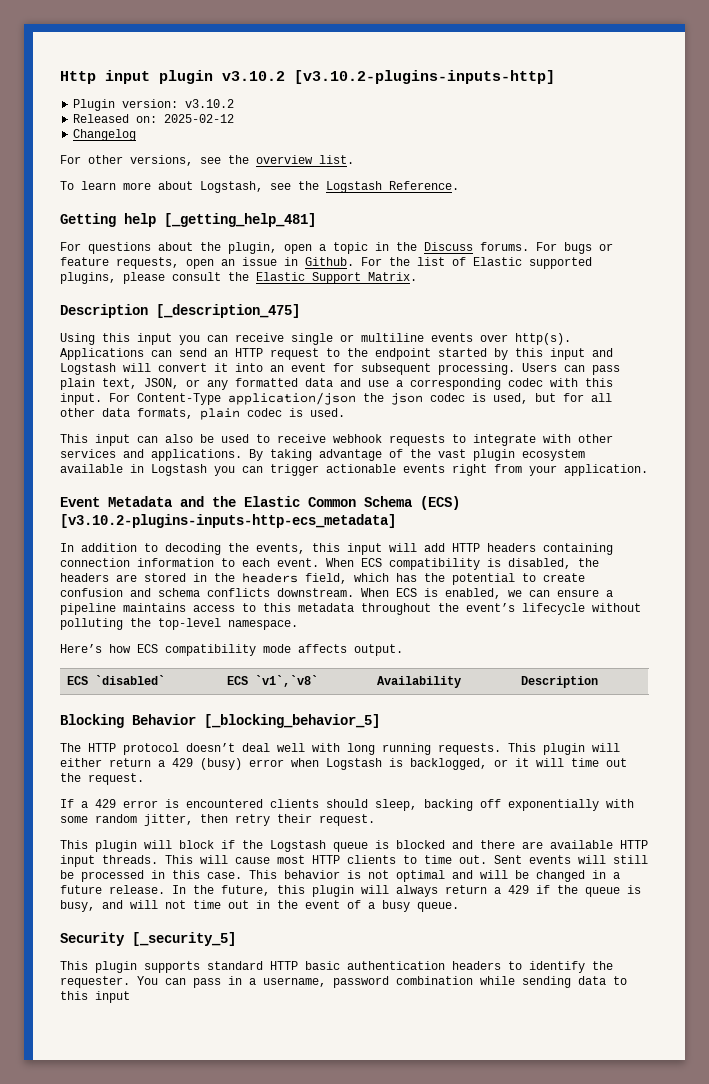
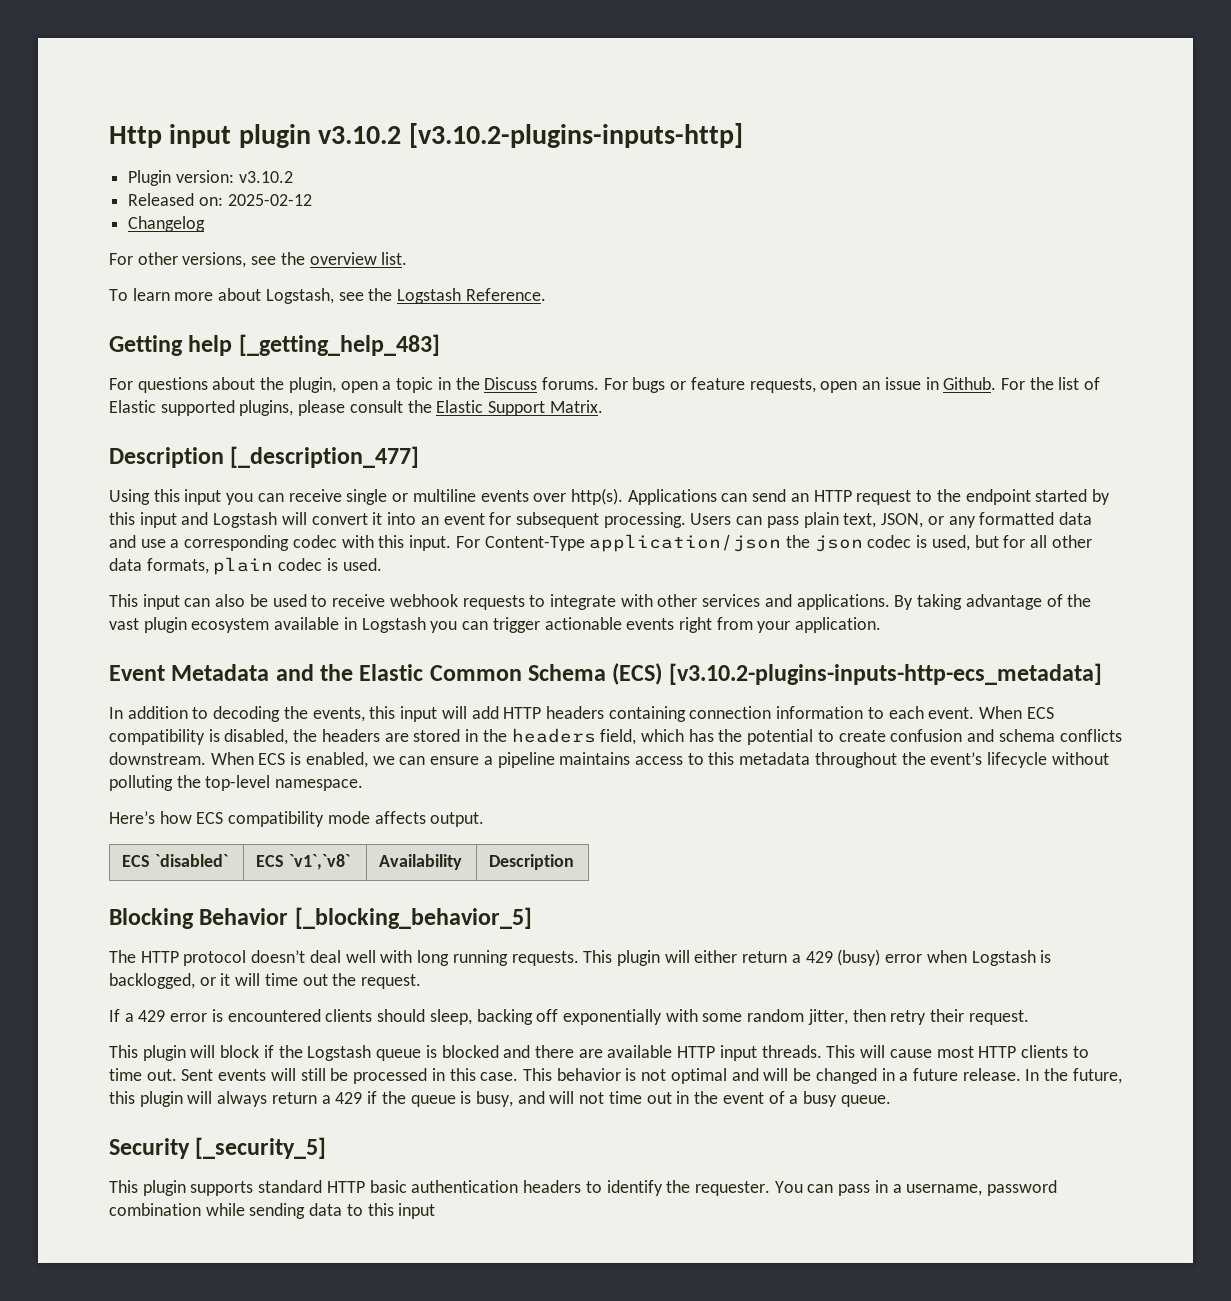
[164,213,316,227] [_getting_help_481] -> [238,334,440,356] [_getting_help_483]
[156,304,300,318] [_description_475] -> [230,446,420,468] [_description_477]

